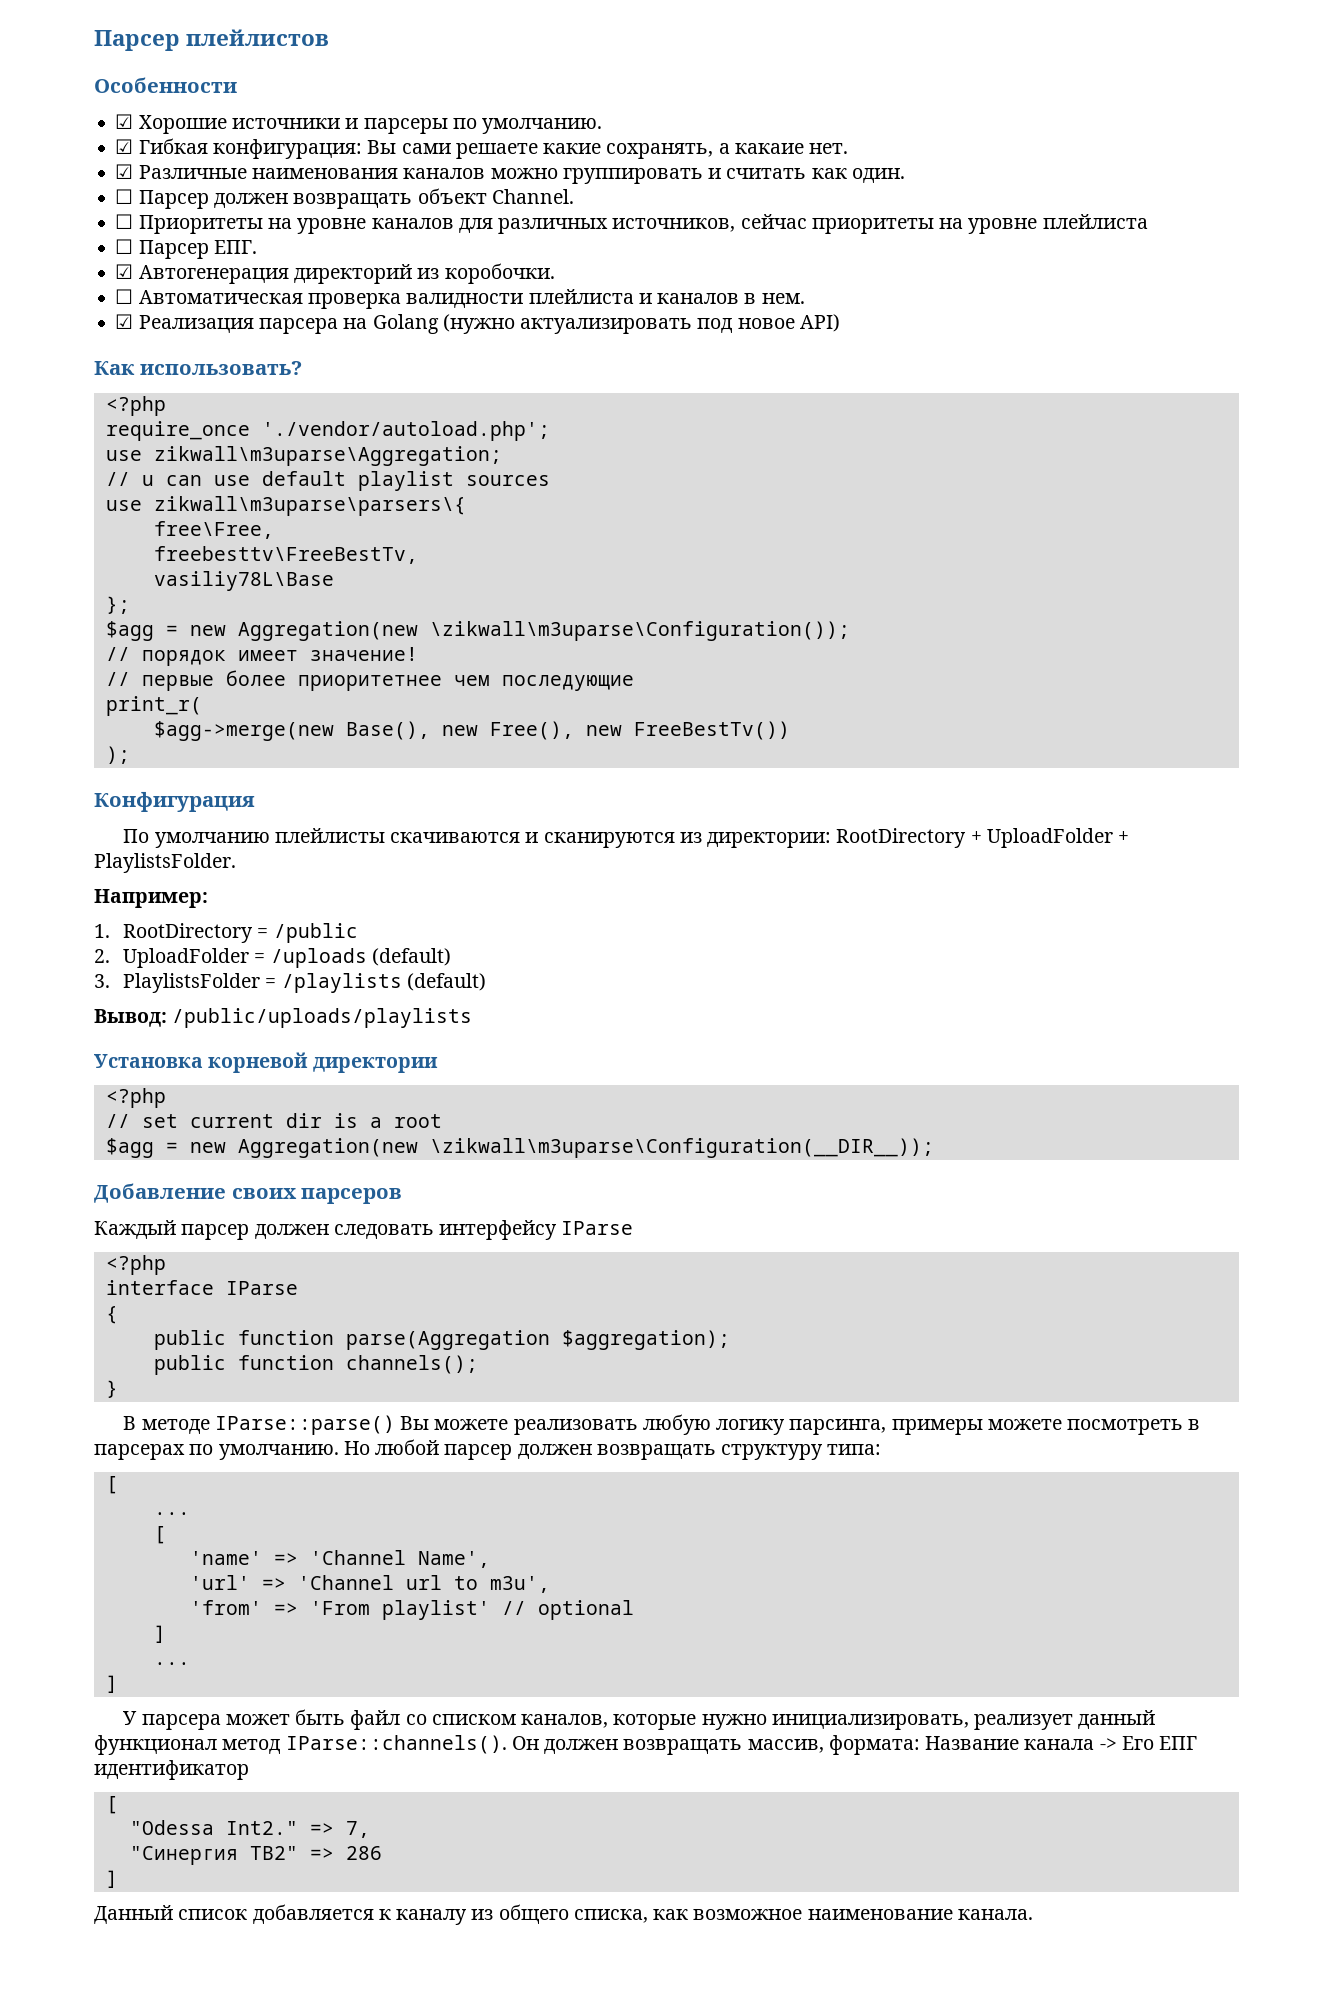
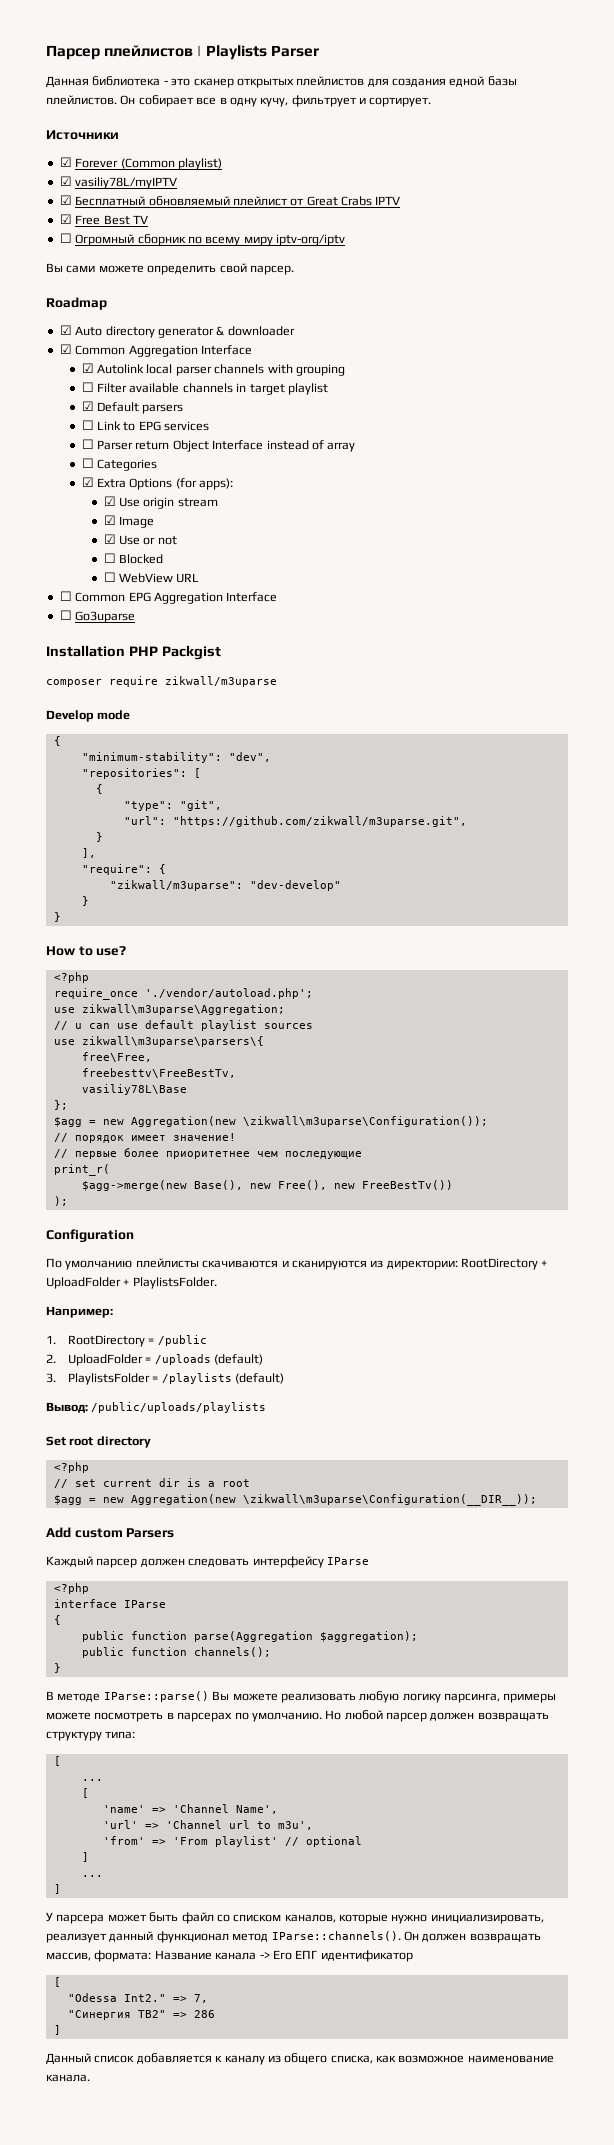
[94,77,237,93] [115,114,603,134] [115,138,849,159] [115,164,905,184] [115,188,574,209] [115,214,1148,234] [115,239,257,259] [115,263,555,284] [115,289,805,309] [115,314,840,334] [94,361,302,375] // Особенности // ☑ Хорошие источники и парсеры по умолчанию. // ☑ Гибкая конфигурация: Вы сами решаете какие сохранять, а какаие нет. // ☑ Различные наименования каналов можно группировать и считать как один. // ☐ Парсер должен возвращать объект Channel. // ☐ Приоритеты на уровне каналов для различных источников, сейчас приоритеты на уровне плейлиста // ☐ Парсер ЕПГ. // ☑ Автогенерация директорий из коробочки. // ☐ Автоматическая проверка валидности плейлиста и каналов в нем. // ☑ Реализация парсера на Golang (нужно актуализировать под новое API) // Как использовать? -> [197,45,319,60] [46,76,517,88] [46,95,432,107] [46,130,119,140] [59,157,222,170] [59,176,178,189] [59,195,401,206] [59,214,148,225] [59,233,345,246] [46,263,294,275] [46,297,107,310] [59,325,295,338] [59,344,252,357] [81,363,345,376] [81,382,328,395] [81,401,184,414] [81,420,210,431] [81,439,356,452] [81,458,158,471] [81,477,234,490] [103,496,218,509] [103,515,154,528] [103,534,177,545] [103,553,163,564] [103,572,200,583] [59,591,278,604] [59,610,136,623] [46,645,221,660] [46,676,277,687] [46,710,131,722] [53,736,61,746] [81,752,271,763] [81,768,201,779] [95,784,103,794] [123,800,222,811] [123,816,467,827] [95,832,103,842] [81,848,96,858] [81,864,166,875] [109,880,341,891] [81,896,89,906] [53,912,61,922] [46,946,127,956] | Playlists Parser // Данная библиотека - это сканер открытых плейлистов для создания едной базы плейлистов. Он собирает все в одну кучу, фильтрует и сортирует. // Источники // ☑ Forever (Common playlist) // ☑ vasiliy78L/myIPTV // ☑ Бесплатный обновляемый плейлист от Great Crabs IPTV // ☑ Free Best TV // ☐ Огромный сборник по всему миру iptv-org/iptv // Вы сами можете определить свой парсер. // Roadmap // ☑ Auto directory generator & downloader // ☑ Common Aggregation Interface // ☑ Autolink local parser channels with grouping // ☐ Filter available channels in target playlist // ☑ Default parsers // ☐ Link to EPG services // ☐ Parser return Object Interface instead of array // ☐ Categories // ☑ Extra Options (for apps): // ☑ Use origin stream // ☑ Image // ☑ Use or not // ☐ Blocked // ☐ WebView URL // ☐ Common EPG Aggregation Interface // ☐ Go3uparse // Installation PHP Packgist // composer require zikwall/m3uparse // Develop mode // { // "minimum-stability": "dev", // "repositories": [ // { // "type": "git", // "url": "https://github.com/zikwall/m3uparse.git", // } // ], // "require": { // "zikwall/m3uparse": "dev-develop" // } // } // How to use?
[94,791,255,812] Конфигурация -> [46,1229,134,1242] Configuration
[94,1052,438,1073] Установка корневой директории -> [46,1436,151,1448] Set root directory
[94,1183,403,1204] Добавление своих парсеров -> [46,1527,175,1538] Add custom Parsers

